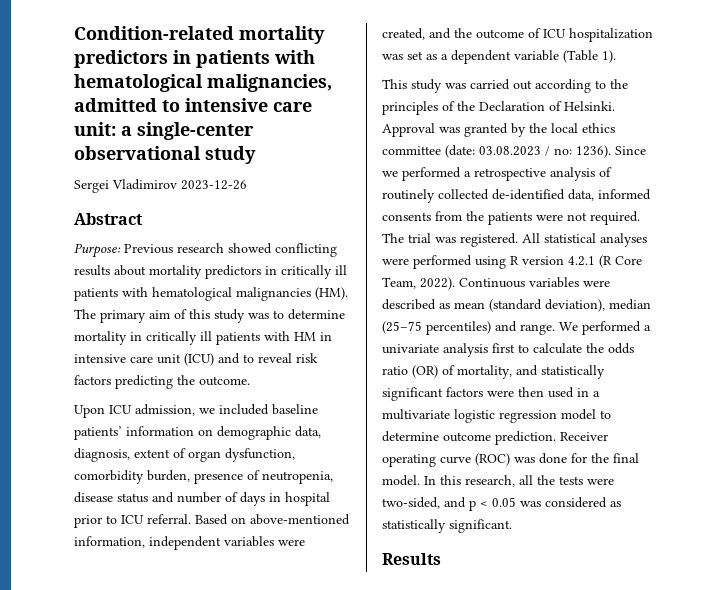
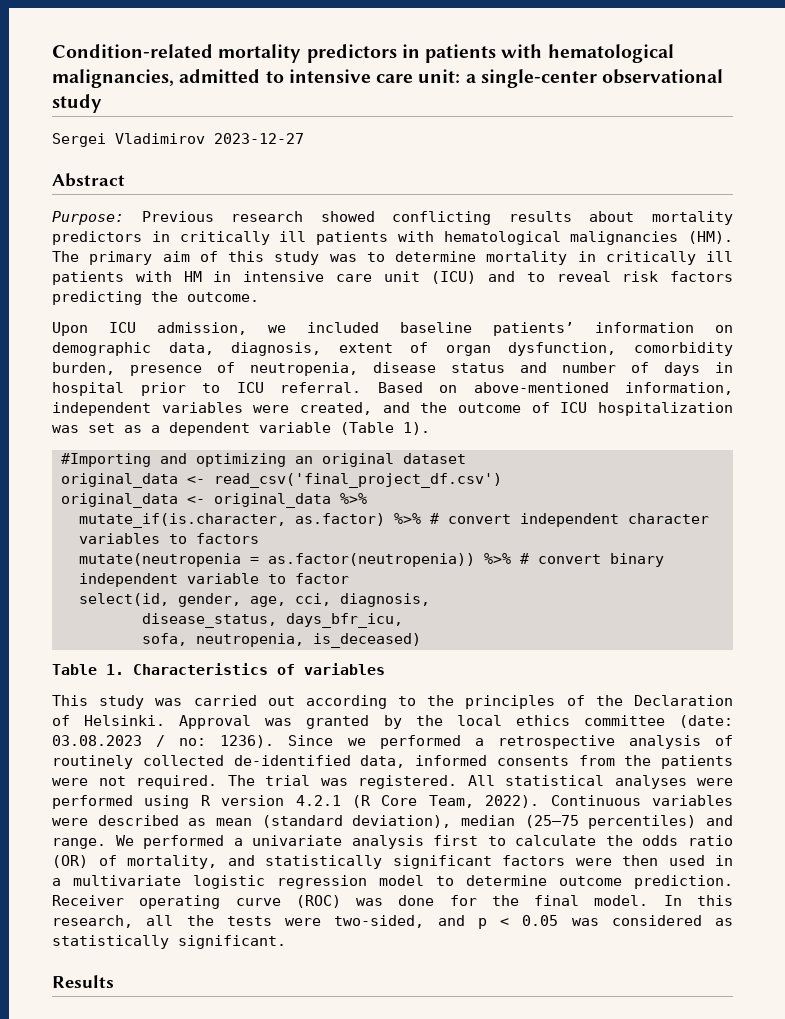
[181,180,247,190] 2023-12-26 -> [214,133,304,144] 2023-12-27
(616, 56) none -> [61,453,466,467] [61,473,502,488] [61,493,367,508] [79,513,709,528] [79,533,259,544] [79,553,664,567] [79,573,349,587] [79,593,430,607] [142,613,403,628] [142,633,421,648] [52,663,385,675] // #Importing and optimizing an original dataset // original_data <- read_csv('final_project_df.csv') // original_data <- original_data %>% // mutate_if(is.character, as.factor) %>% # convert independent character variables to factors // mutate(neutropenia = as.factor(neutropenia)) %>% # convert binary independent variable to factor // select(id, gender, age, cci, diagnosis, // disease_status, days_bfr_icu, // sofa, neutropenia, is_deceased) // Table 1. Characteristics of variables

